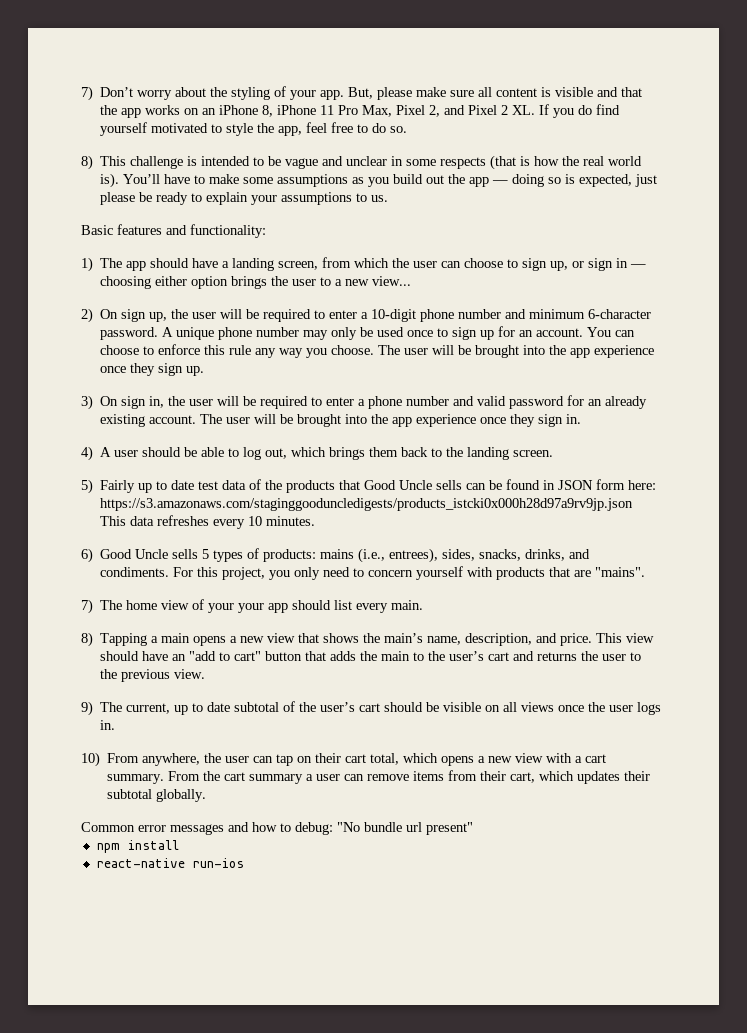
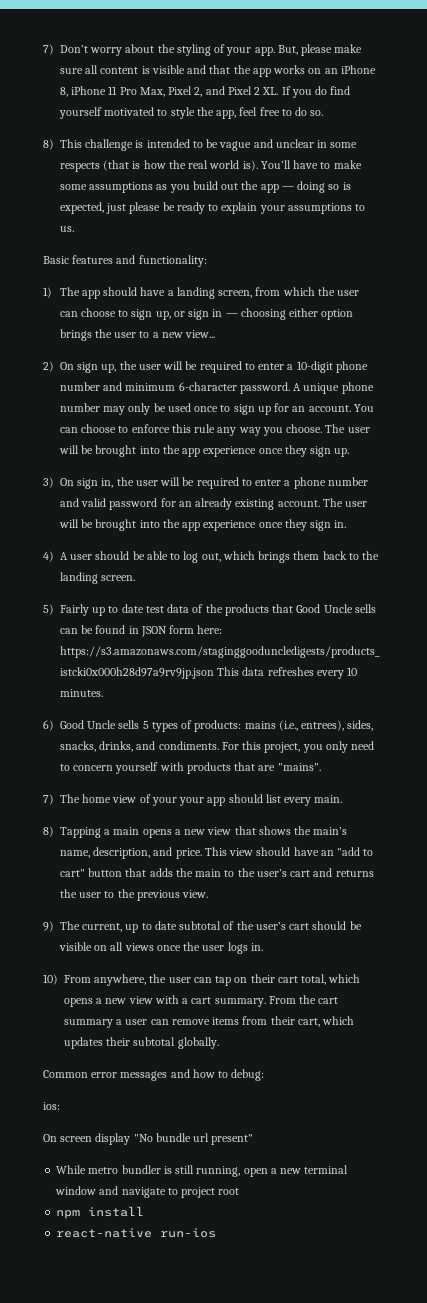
(333, 828) none -> [43,1102,60,1110] [43,1133,131,1145] // ios: // On screen display
(473, 828) none -> [56,1165,349,1177] [55,1186,240,1198] // While metro bundler is still running, open a new terminal window and navigate to project root

